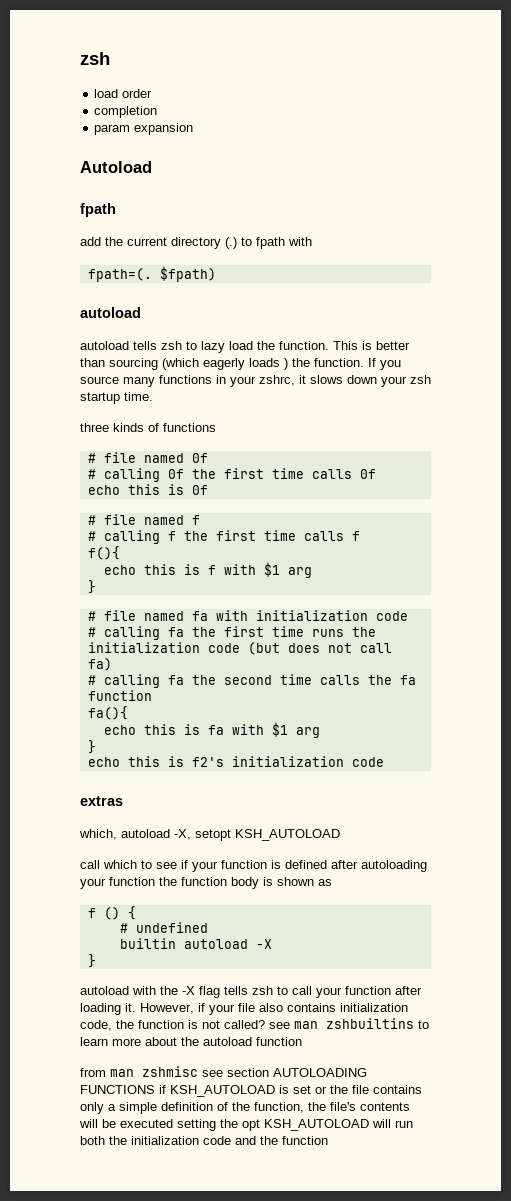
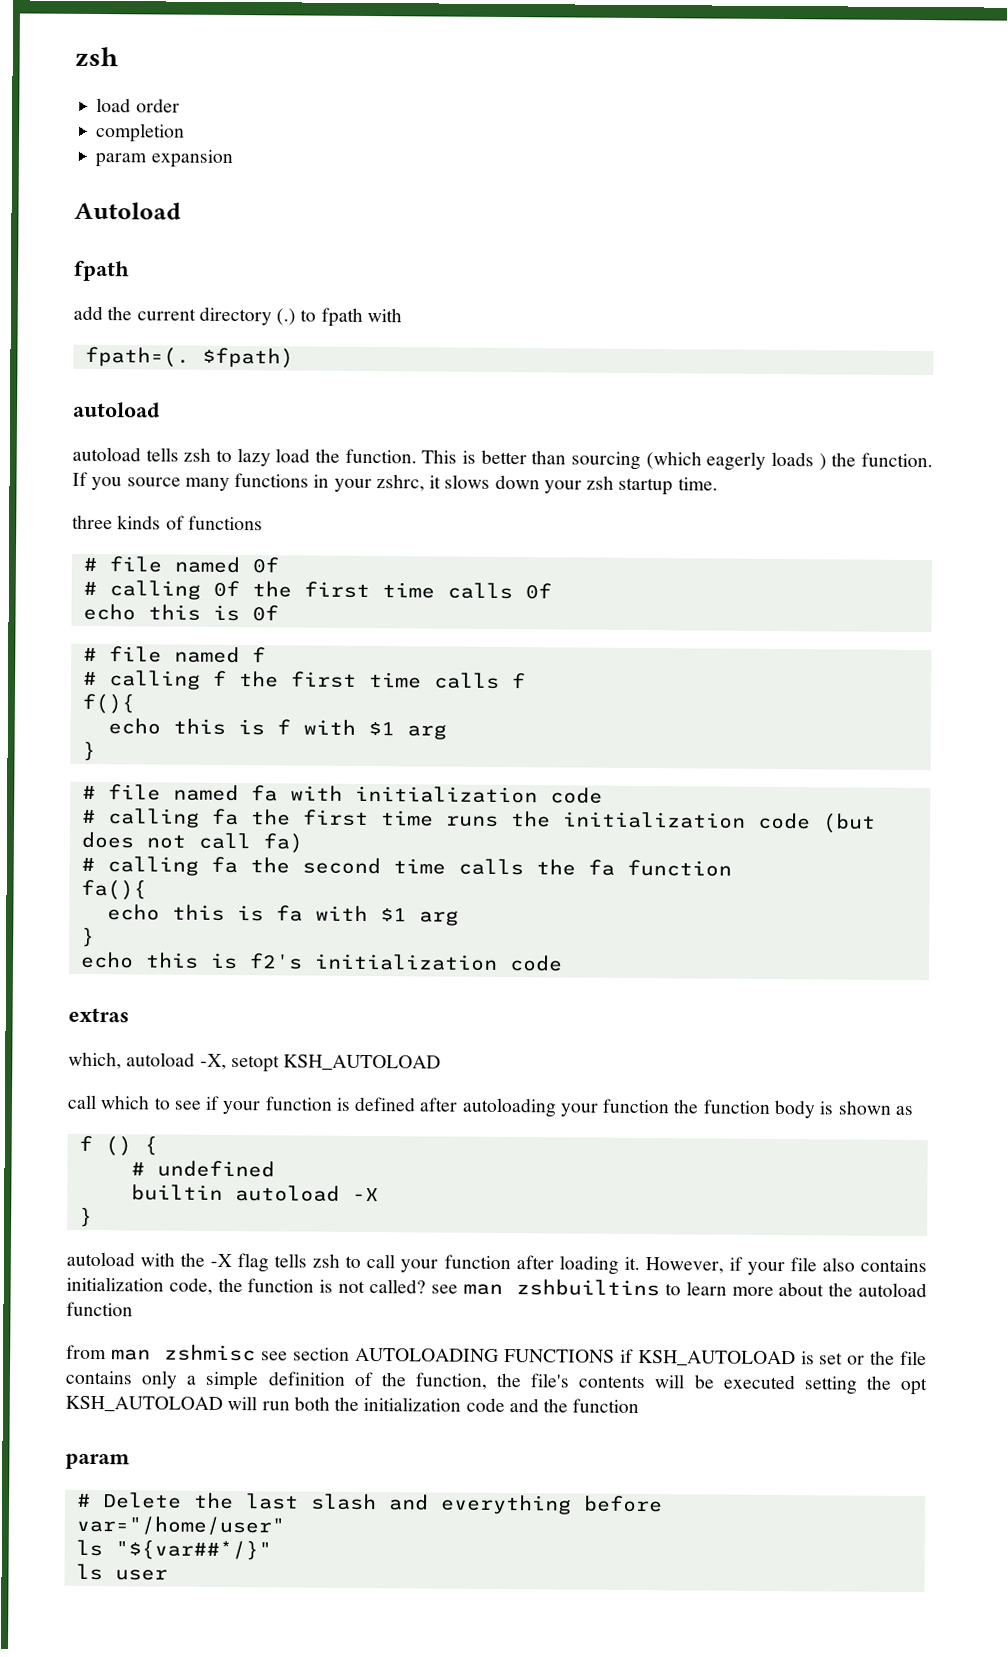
(328, 1140) none -> [65,1453,130,1470] [76,1492,663,1515] [75,1515,285,1536] [75,1539,272,1561] [75,1563,168,1581] // param // # Delete the last slash and everything before // var="/home/user" // ls "${var##*/}" // ls user

